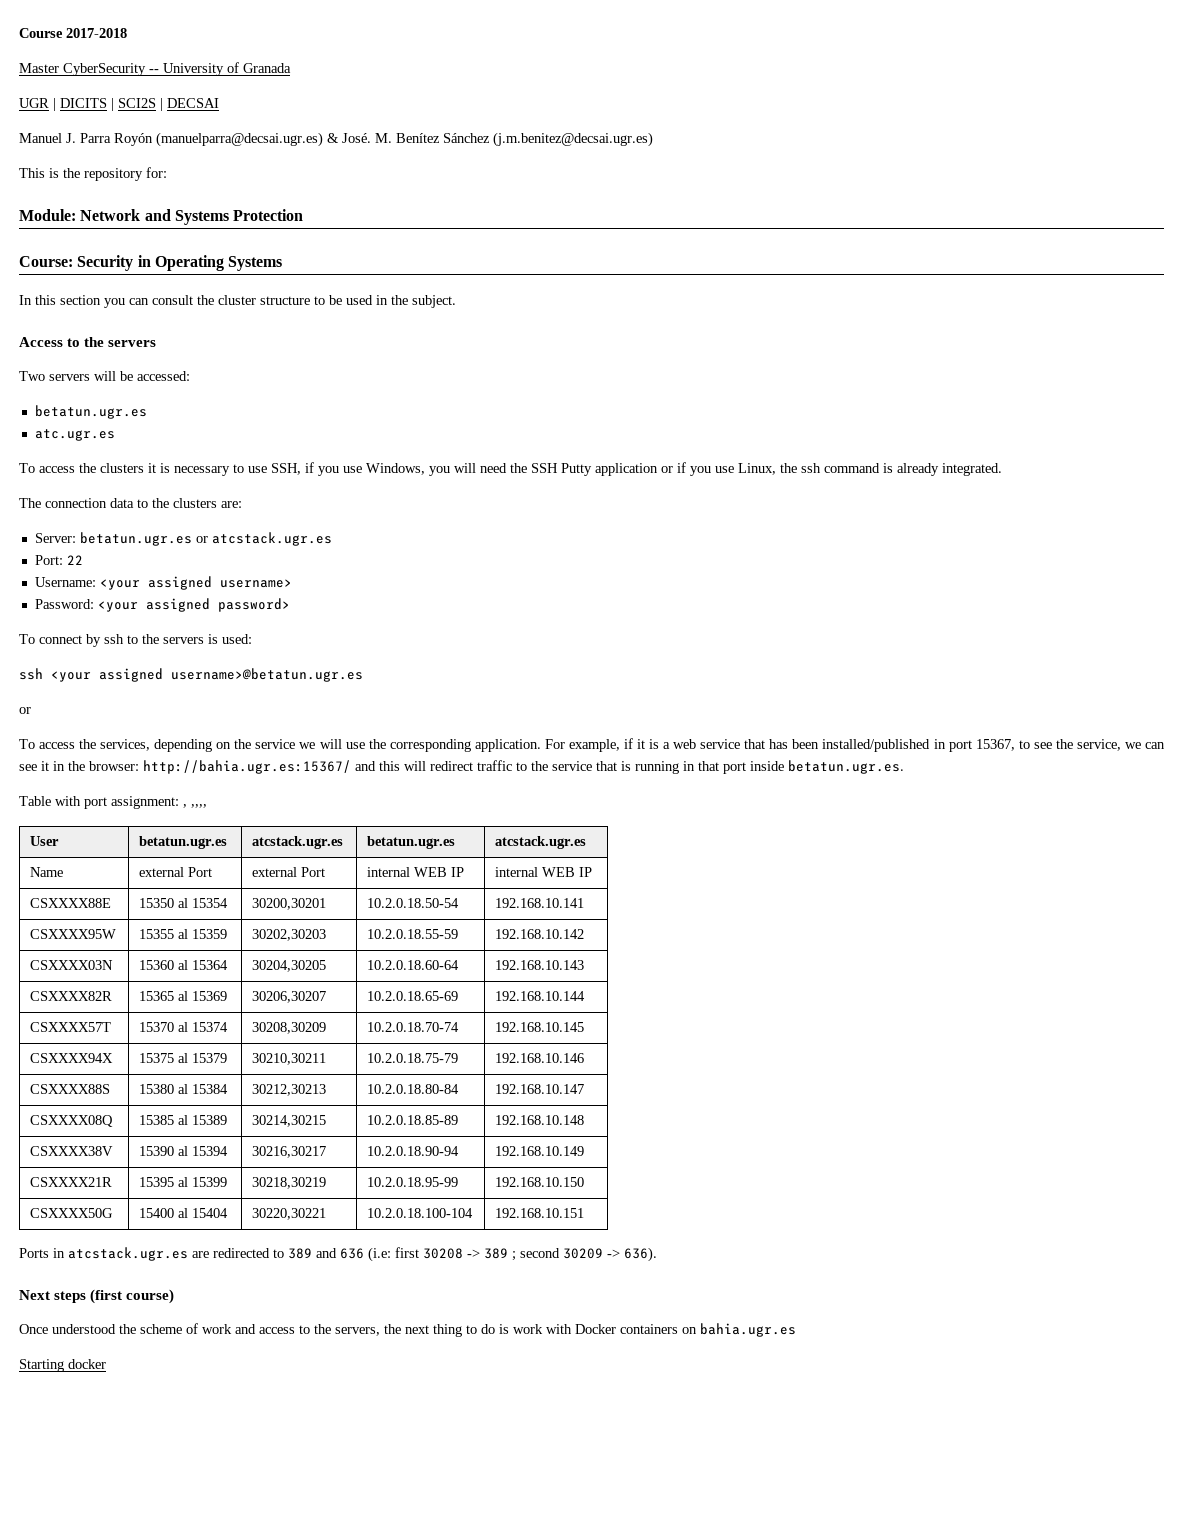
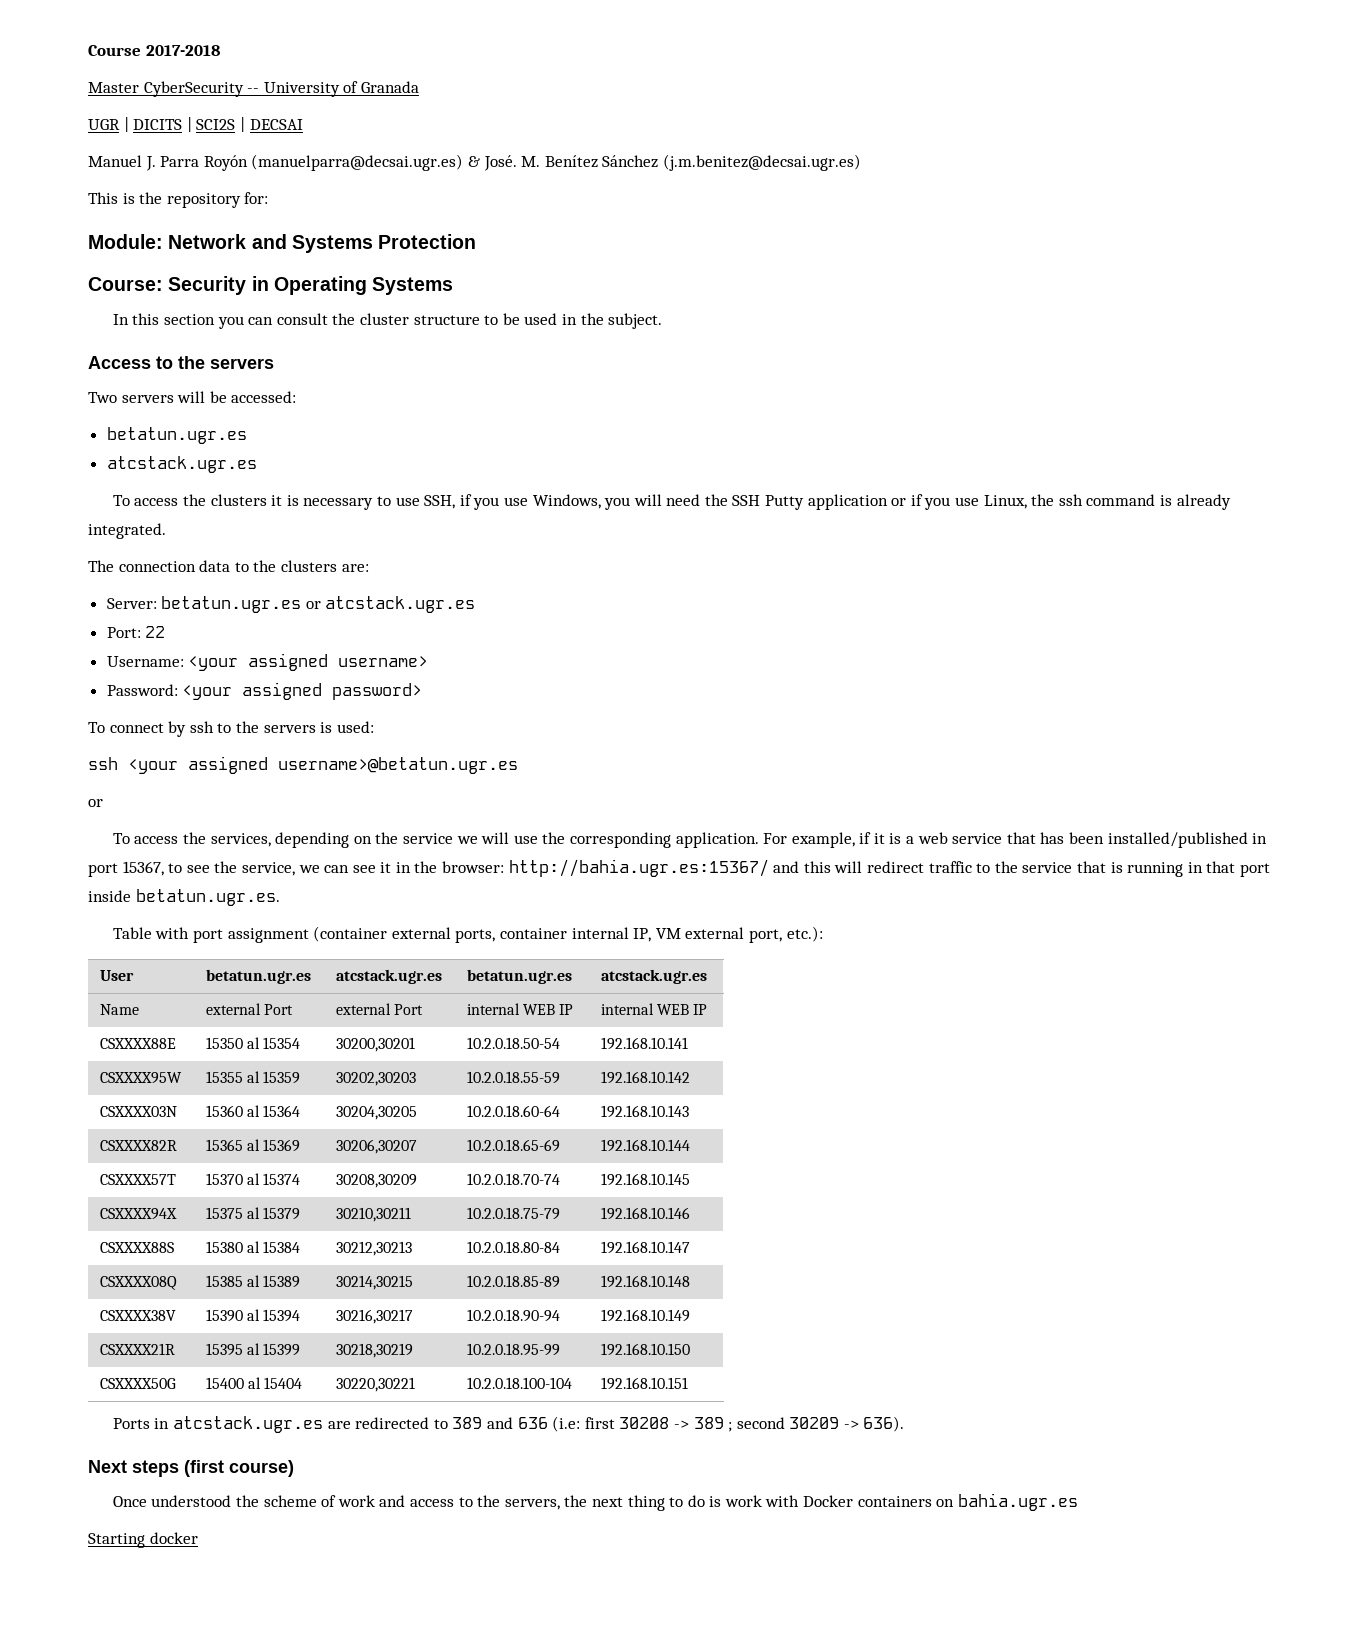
[34,429,115,441] atc.ugr.es -> [106,456,257,473] atcstack.ugr.es
[111,796,207,809] assignment: , ,,,, -> [227,926,823,943] assignment (container external ports, container internal IP, VM external port, etc.):

